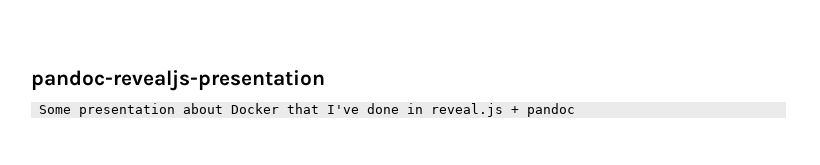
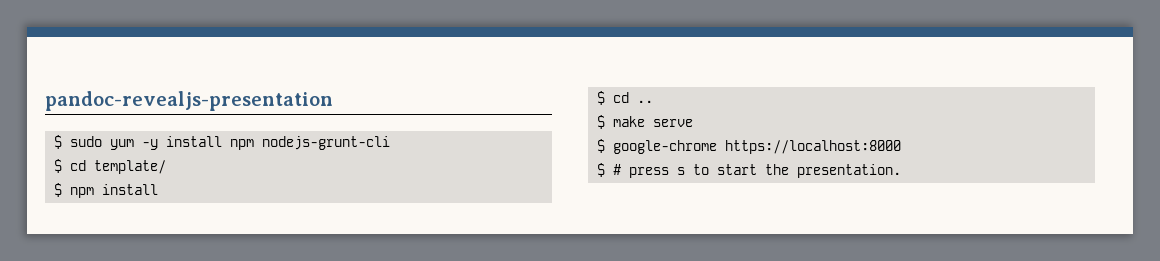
[39,103,576,117] Some presentation about Docker that I've done in reveal.js + pandoc -> [54,135,390,150] [54,159,166,174] [54,183,158,198] [597,91,653,105] [597,115,693,129] [597,139,901,154] [597,163,901,178] $ sudo yum -y install npm nodejs-grunt-cli // $ cd template/ // $ npm install // $ cd .. // $ make serve // $ google-chrome https://localhost:8000 // $ # press s to start the presentation.

